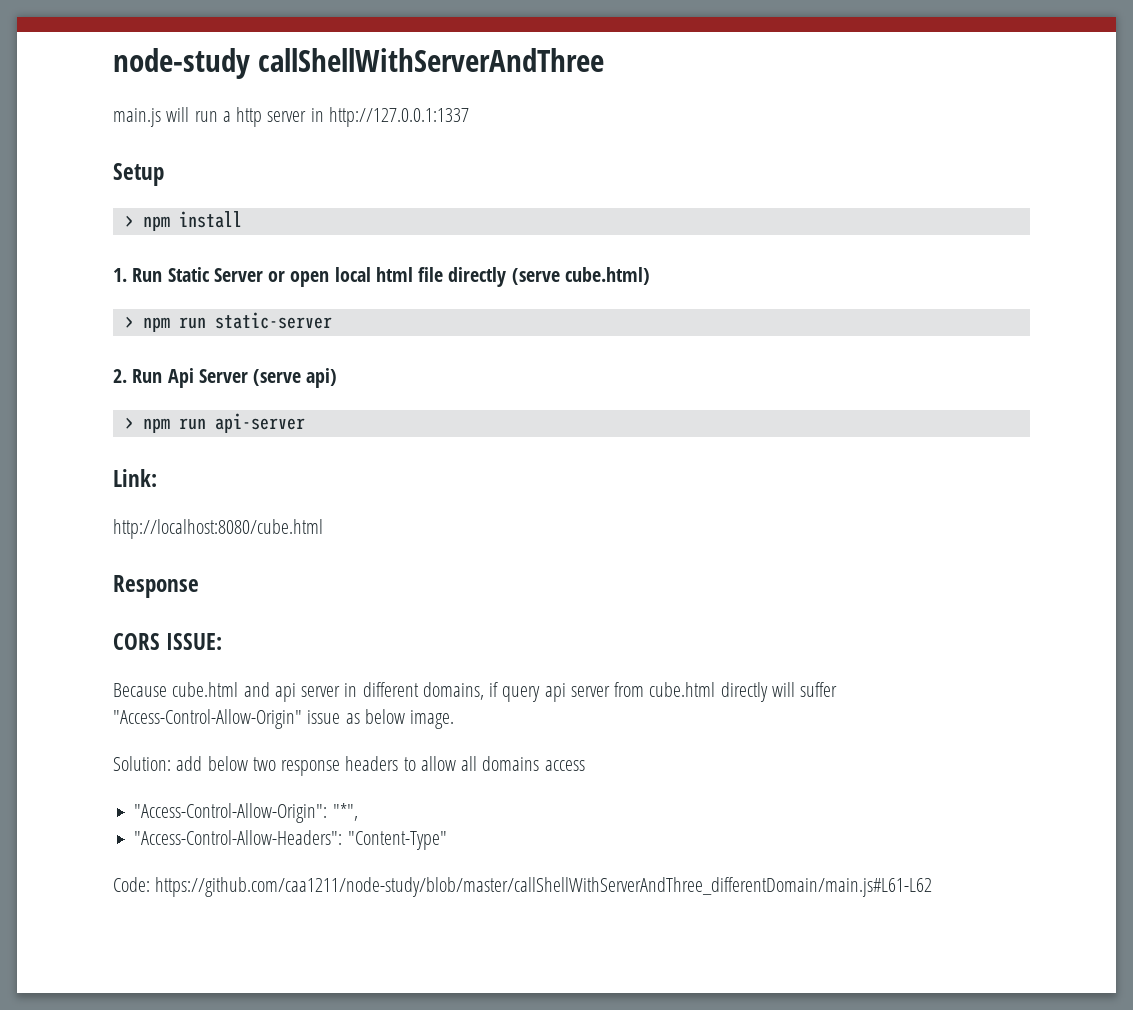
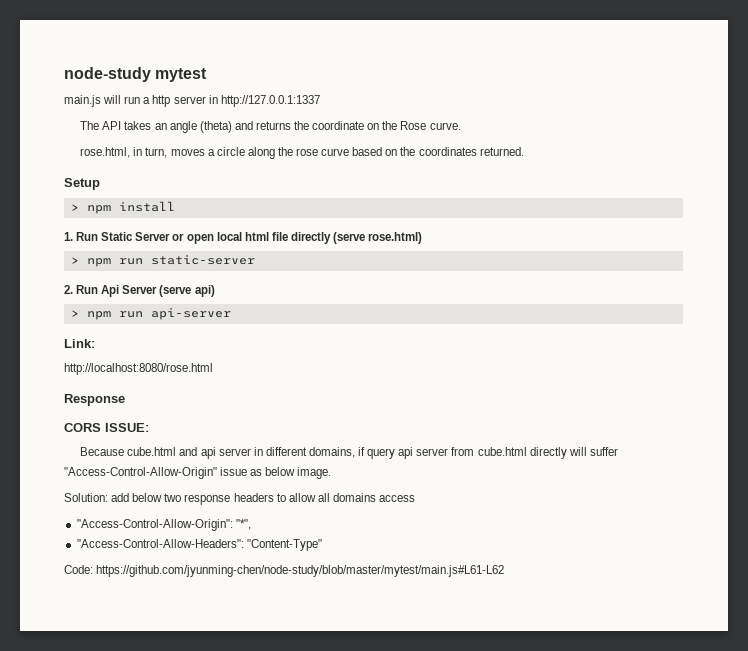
[258,48,605,72] callShellWithServerAndThree -> [155,68,208,82] mytest
(469, 117) none -> [80,121,461,133] [80,147,524,159] // The API takes an angle (theta) and returns the coordinate on the Rose curve. // rose.html, in turn, moves a circle along the rose curve based on the coordinates returned.
[564,267,650,285] cube.html) -> [368,232,423,244] rose.html)
[113,519,323,539] http://localhost:8080/cube.html -> [64,363,213,375] http://localhost:8080/rose.html
[155,877,933,897] https://github.com/caa1211/node-study/blob/master/callShellWithServerAndThree_differentDomain/main.js#L61-L62 -> [96,565,505,577] https://github.com/jyunming-chen/node-study/blob/master/mytest/main.js#L61-L62

